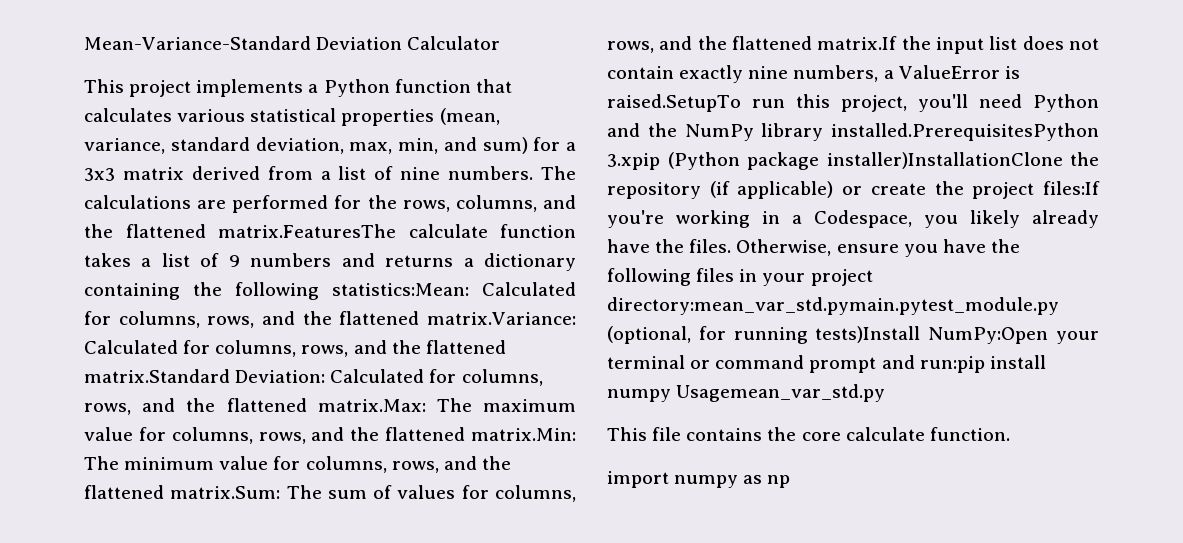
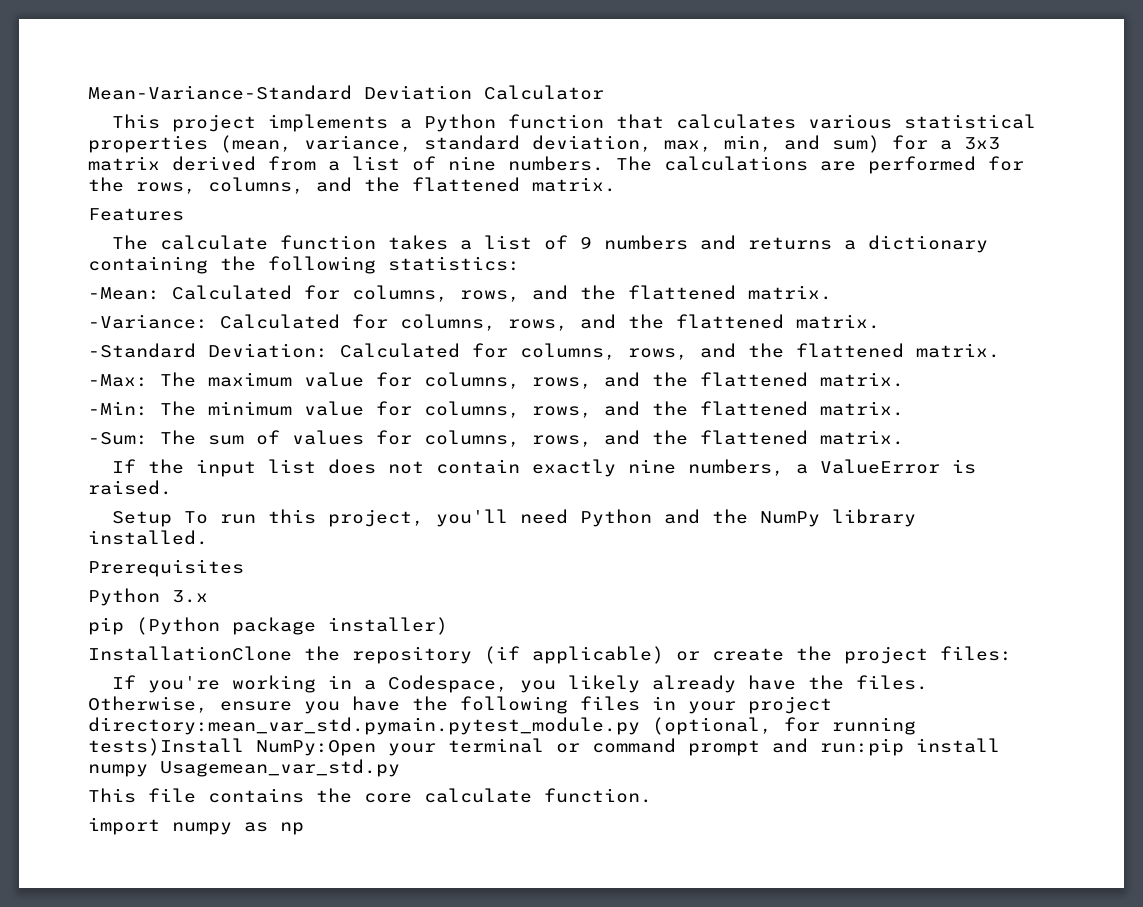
[218,224,396,238] matrix.FeaturesThe -> [532,177,616,192] [88,208,184,221] [111,235,148,250] matrix. // Features // The
[332,282,576,296] [84,311,577,328] [84,340,506,357] [84,369,230,383] statistics:Mean: Calculated for columns, rows, and the flattened matrix.Variance: Calculated for columns, rows, and the flattened matrix.Standard -> [388,256,520,271] [88,285,832,302] [88,314,880,331] [88,343,196,358] statistics: // -Mean: Calculated for columns, rows, and the flattened matrix. // -Variance: Calculated for columns, rows, and the flattened matrix. // -Standard
[317,399,426,412] matrix.Max: -> [916,343,1000,358] [88,374,148,387] matrix. // -Max:
[471,428,577,441] matrix.Min: -> [820,372,904,387] [88,401,148,416] matrix. // -Min:
[170,486,281,499] matrix.Sum: -> [820,401,904,416] [88,432,148,445] matrix. // -Sum:
[817,36,898,50] matrix.If -> [820,430,904,445] [111,459,136,473] matrix. // If
[607,94,741,112] raised.SetupTo -> [88,480,172,495] [111,511,208,527] raised. // Setup To
[831,123,1099,141] [607,152,1063,170] installed.PrerequisitesPython 3.xpip (Python package installer)InstallationClone -> [88,530,208,545] [88,559,244,577] [88,588,208,606] [88,617,448,635] [88,646,292,661] installed. // Prerequisites // Python 3.x // pip (Python package installer) // InstallationClone
[1043,181,1100,195] files:If -> [940,646,1012,661] [111,675,136,689] files: // If

